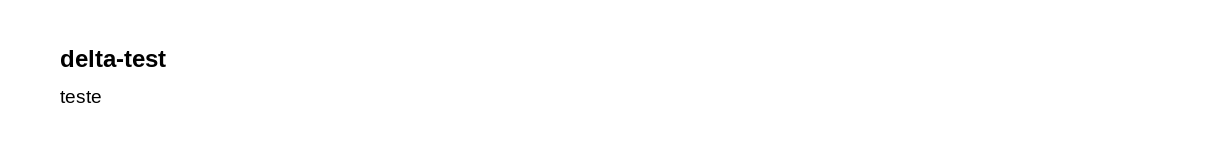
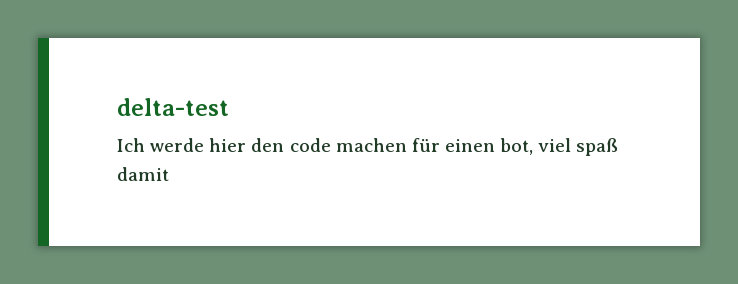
[60,91,102,103] teste -> [117,138,619,156] [117,167,169,181] Ich werde hier den code machen für einen bot, viel spaß damit

